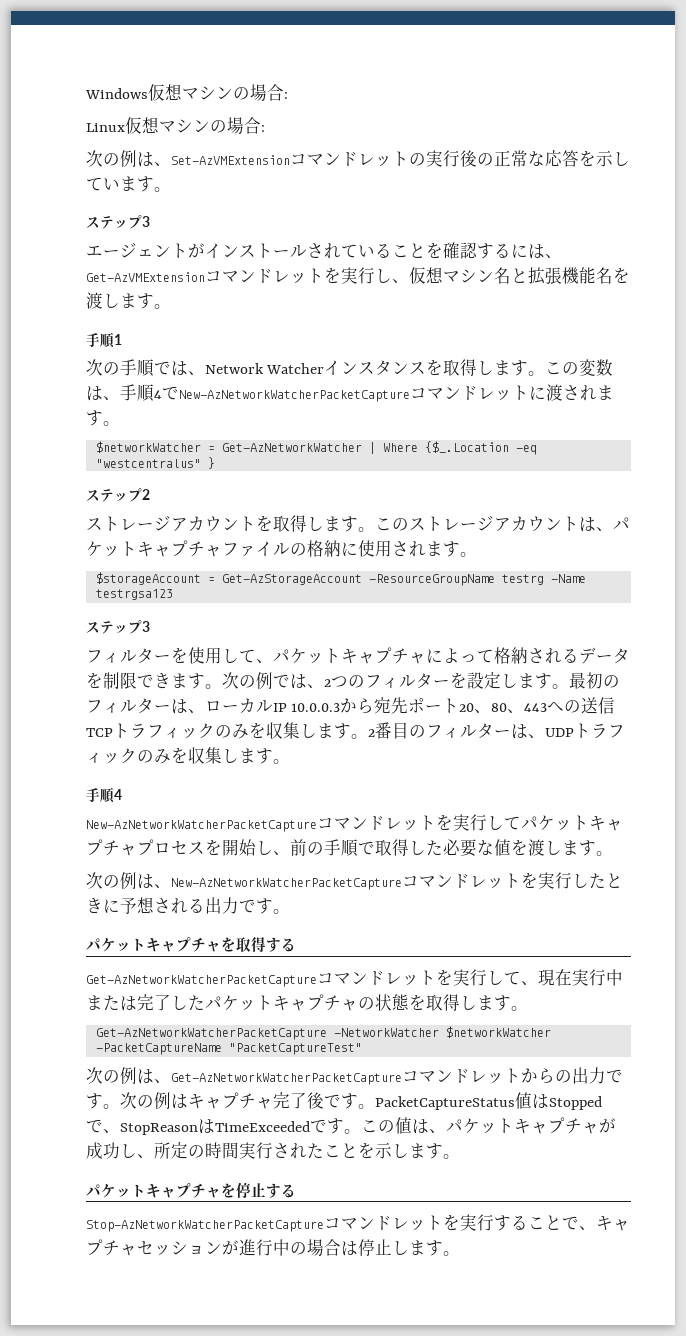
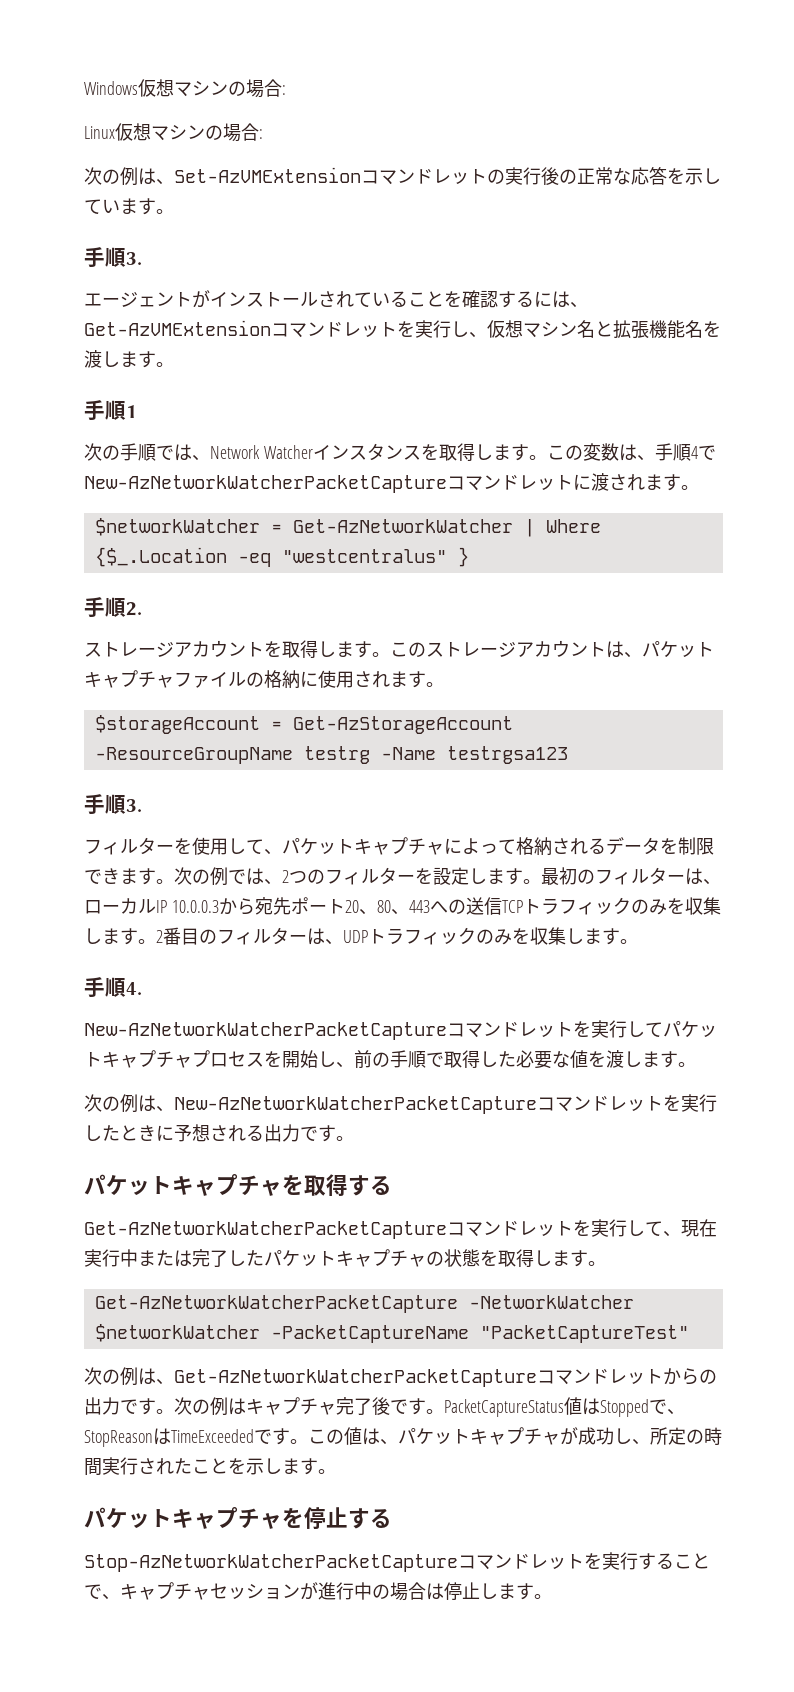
[86,215,150,229] ステップ3 -> [84,247,142,268] 手順3.
[86,488,150,502] ステップ2 -> [84,597,142,618] 手順2.
[86,620,150,634] ステップ3 -> [84,794,142,815] 手順3.
[114,789,122,800] 4 -> [126,982,142,995] 4.

